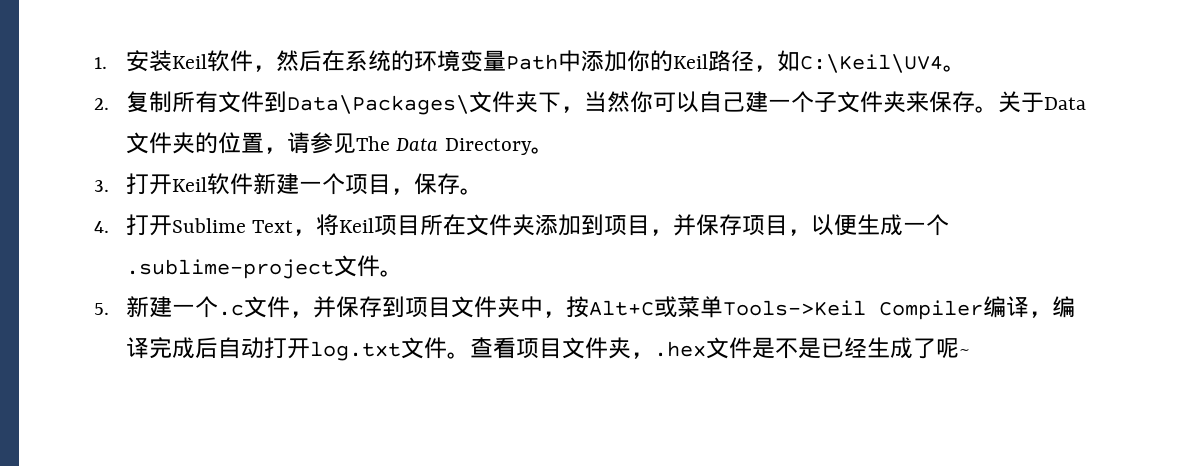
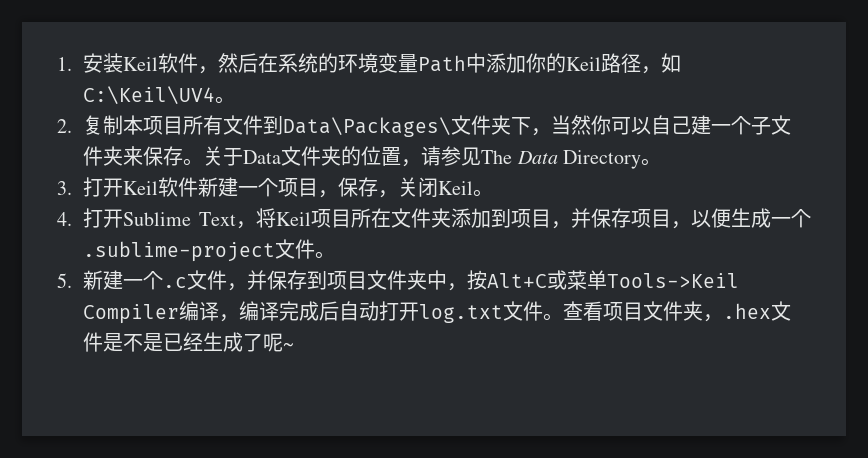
(173, 102) none -> [123,115,184,135] 本项目
(461, 184) none -> [378,177,474,198] ，关闭Keil

